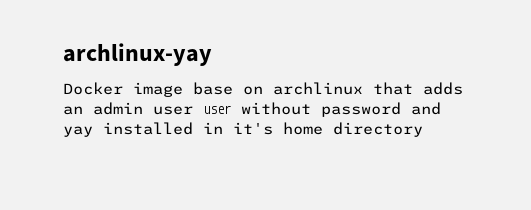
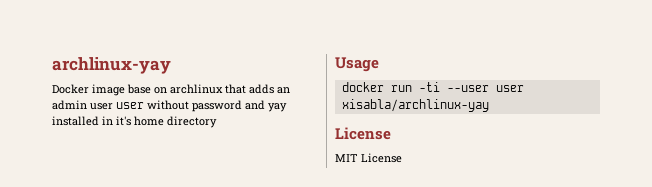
(423, 129) none -> [335,57,379,72] [341,82,524,92] [341,99,489,112] [335,127,391,140] [335,153,402,163] // Usage // docker run -ti --user user xisabla/archlinux-yay // License // MIT License

